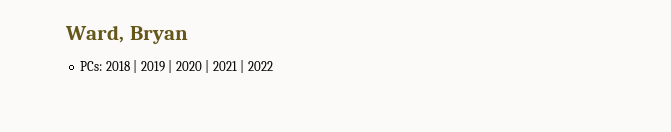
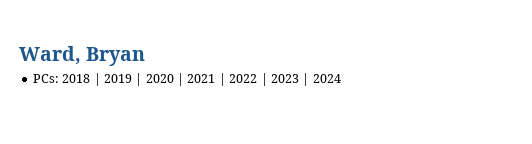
(273, 66) none -> [260,73,341,86] | 2023 | 2024

